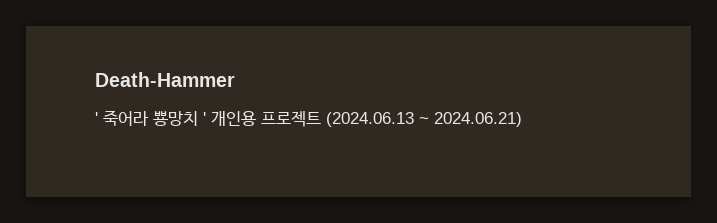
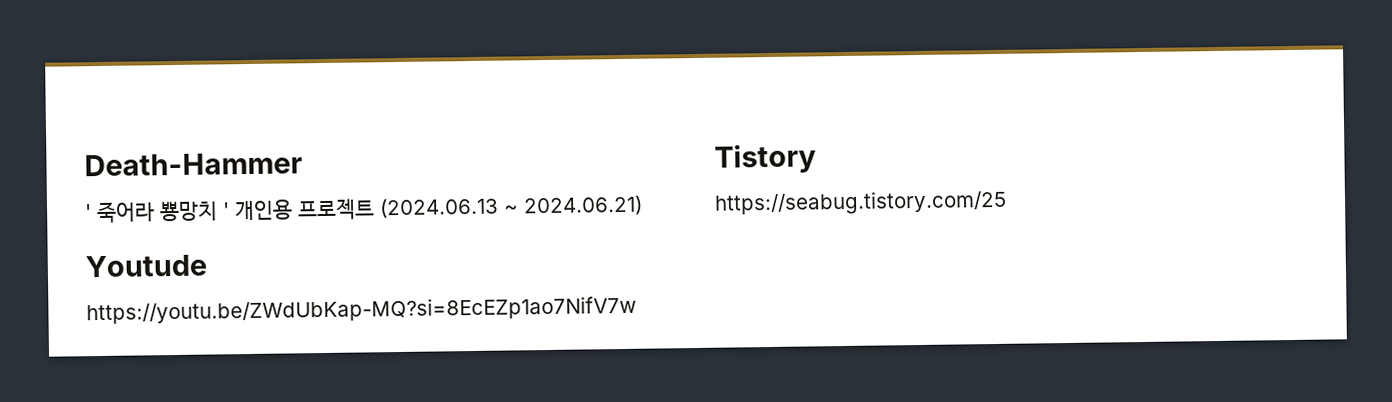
(522, 119) none -> [85,254,207,278] [86,295,637,325] [714,143,816,174] [714,189,1007,216] // Youtude // https://youtu.be/ZWdUbKap-MQ?si=8EcEZp1ao7NifV7w // Tistory // https://seabug.tistory.com/25

